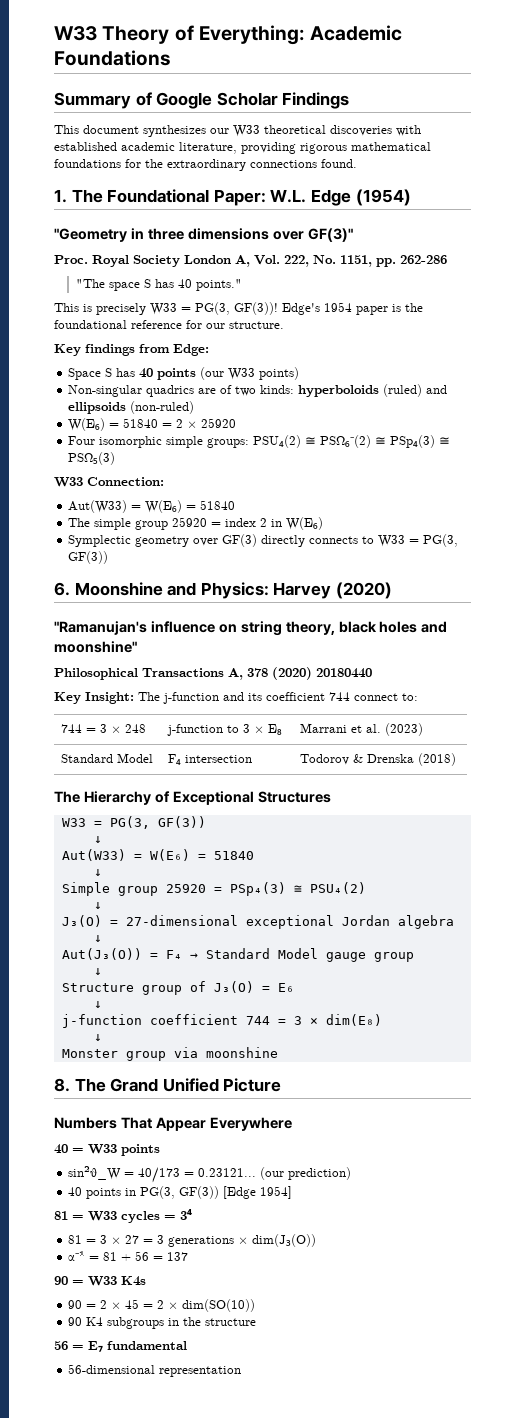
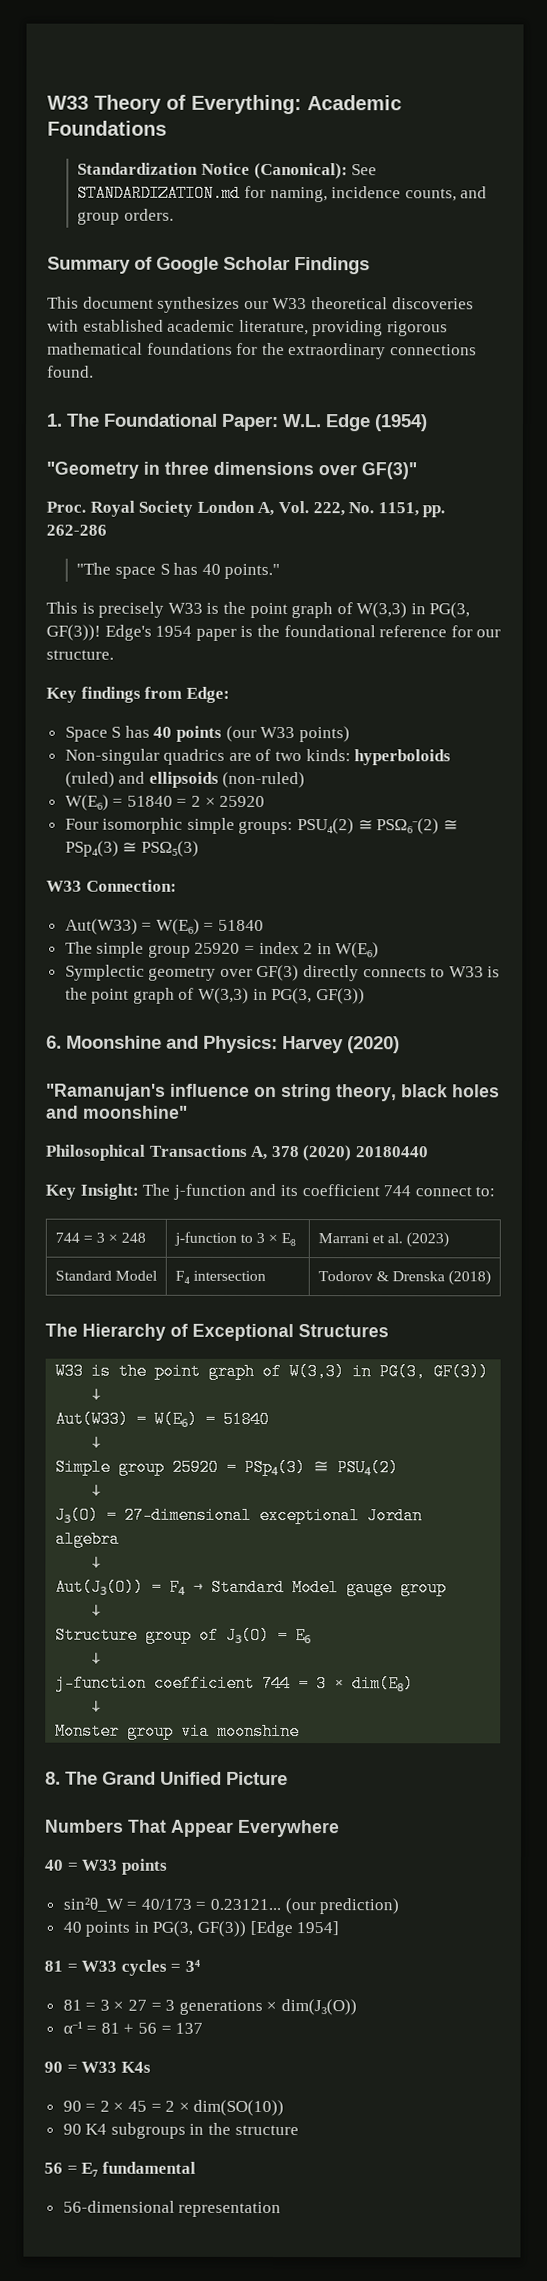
(171, 58) none -> [77,162,378,180] [77,184,488,203] [77,208,174,225] // Standardization Notice (Canonical): See STANDARDIZATION.md for naming, incidence counts, and group orders.
[181,307,191,312] = -> [206,601,426,619] is the point graph of W(3,3) in
[409,539,420,544] = -> [487,966,501,978] [64,987,268,1004] is the point graph of W(3,3) in
[93,821,102,827] = -> [91,1362,373,1381] is the point graph of W(3,3) in

